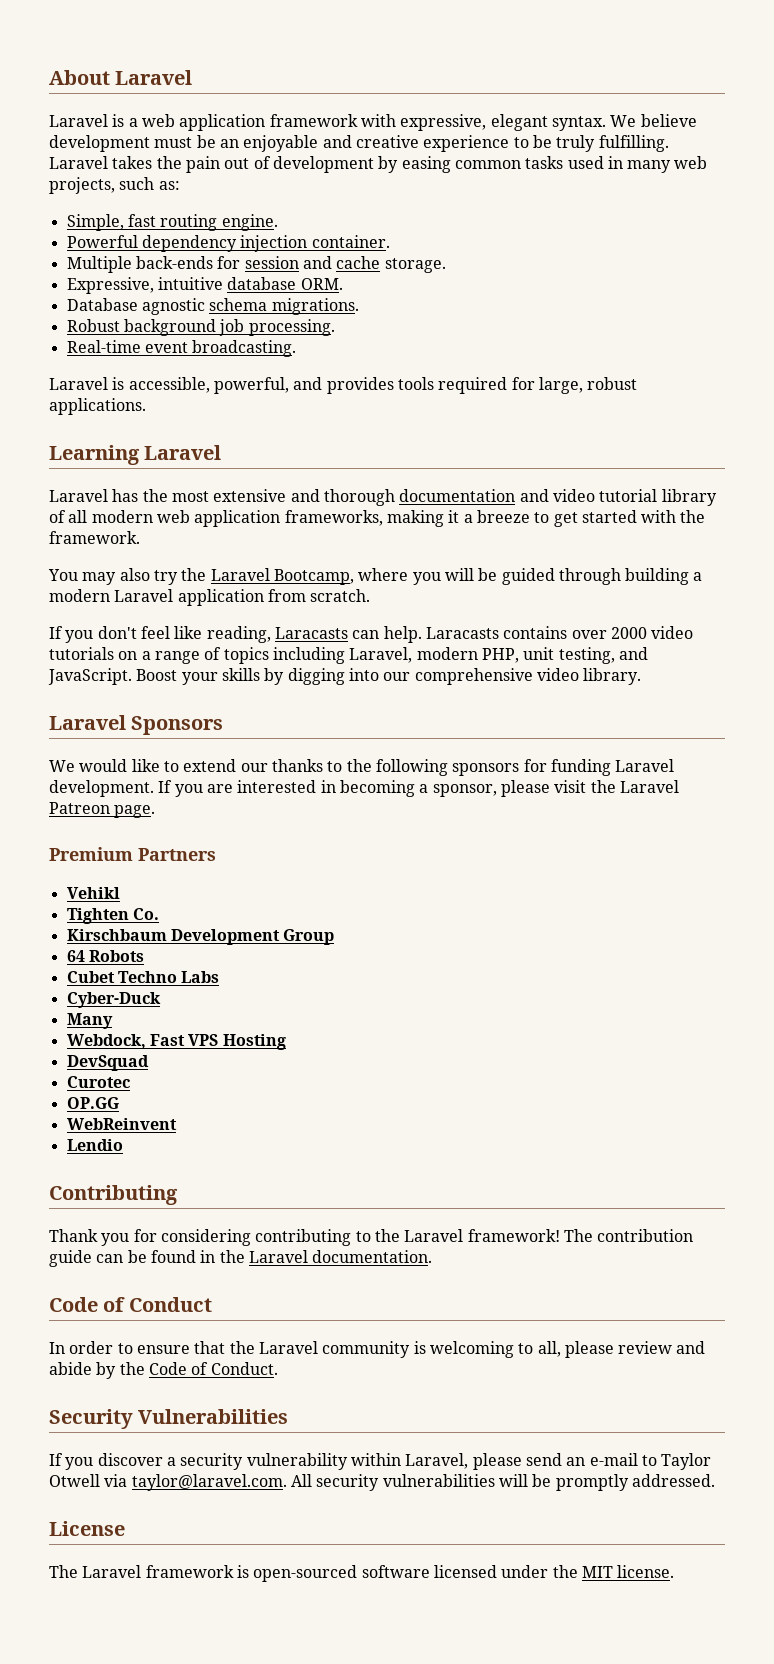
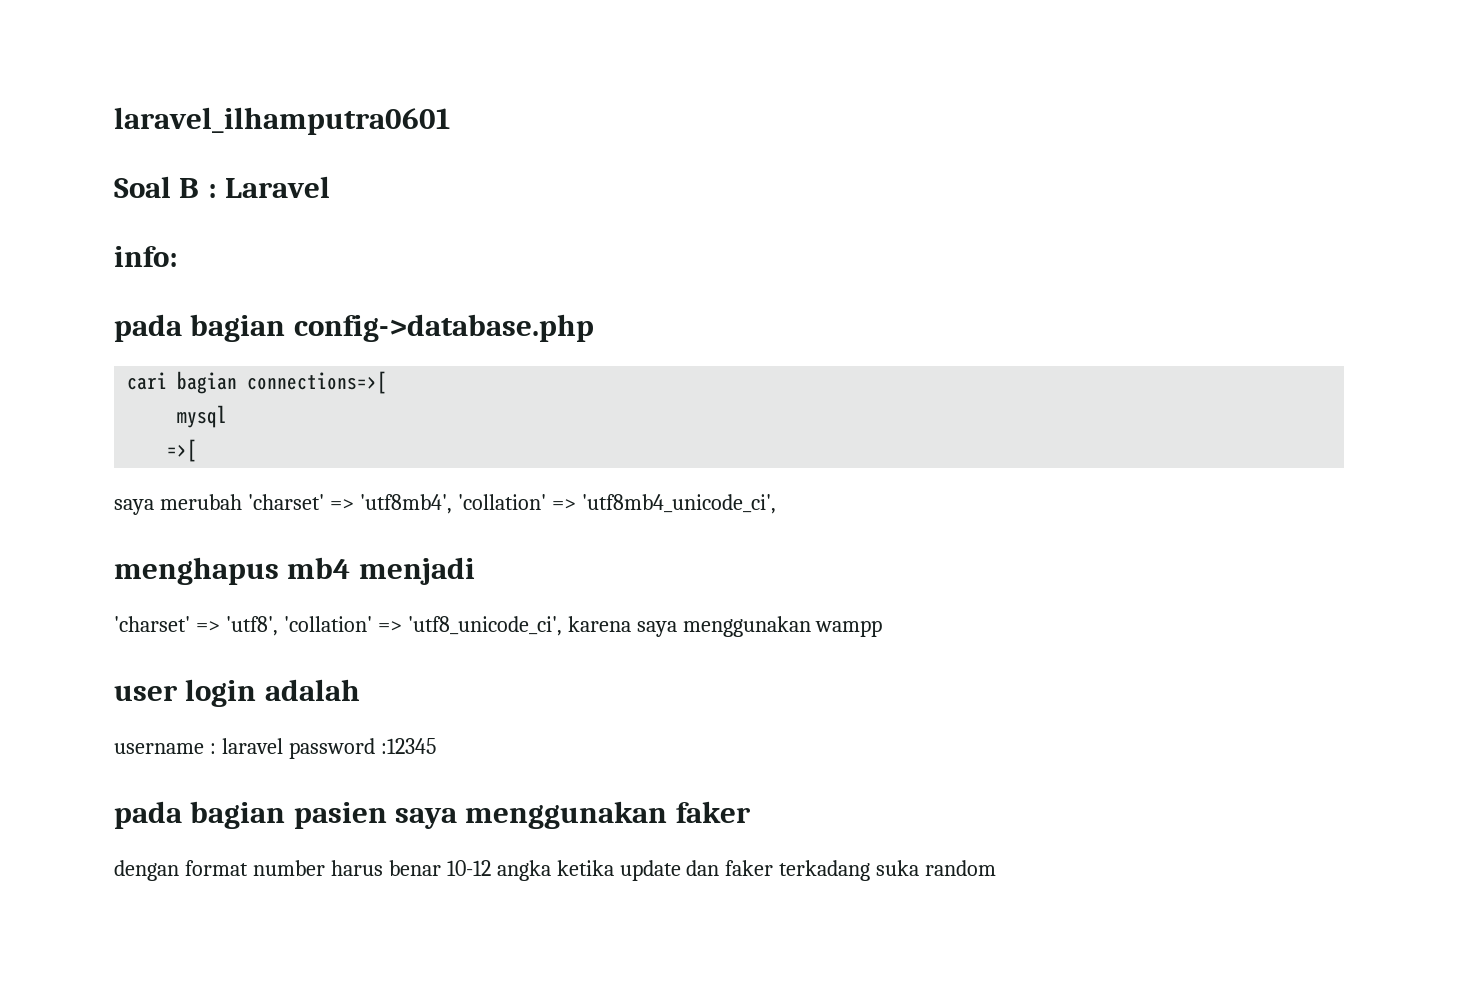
[49,70,193,85] [49,114,697,131] [49,135,669,152] [49,156,708,173] [49,177,180,194] [66,214,278,231] [66,235,390,252] [66,256,446,273] [66,277,343,294] [66,298,359,315] [66,319,335,336] [66,340,297,357] [49,377,638,394] [49,398,146,415] [49,445,222,465] [49,489,717,506] [49,510,706,527] [49,531,140,544] [48,568,703,585] [49,589,371,606] [49,626,694,643] [49,647,648,664] [48,668,642,685] [49,715,224,735] [49,759,675,776] [49,780,679,797] [49,802,156,818] [49,847,216,861] [66,887,120,899] [66,908,159,924] [66,929,335,945] [66,950,144,962] [66,971,220,983] [66,992,161,1008] [66,1013,113,1029] [66,1034,286,1050] [66,1055,149,1071] [66,1076,130,1088] [66,1097,119,1109] [66,1118,177,1130] [66,1139,123,1151] [49,1185,178,1205] [49,1229,694,1246] [49,1250,433,1267] [49,1297,212,1312] [49,1341,706,1358] [49,1362,278,1379] [49,1409,289,1429] [49,1453,712,1470] [49,1474,715,1491] [49,1521,125,1536] [49,1565,675,1582] About Laravel // Laravel is a web application framework with expressive, elegant syntax. We believe development must be an enjoyable and creative experience to be truly fulfilling. Laravel takes the pain out of development by easing common tasks used in many web projects, such as: // Simple, fast routing engine. // Powerful dependency injection container. // Multiple back-ends for session and cache storage. // Expressive, intuitive database ORM. // Database agnostic schema migrations. // Robust background job processing. // Real-time event broadcasting. // Laravel is accessible, powerful, and provides tools required for large, robust applications. // Learning Laravel // Laravel has the most extensive and thorough documentation and video tutorial library of all modern web application frameworks, making it a breeze to get started with the framework. // You may also try the Laravel Bootcamp, where you will be guided through building a modern Laravel application from scratch. // If you don't feel like reading, Laracasts can help. Laracasts contains over 2000 video tutorials on a range of topics including Laravel, modern PHP, unit testing, and JavaScript. Boost your skills by digging into our comprehensive video library. // Laravel Sponsors // We would like to extend our thanks to the following sponsors for funding Laravel development. If you are interested in becoming a sponsor, please visit the Laravel Patreon page. // Premium Partners // Vehikl // Tighten Co. // Kirschbaum Development Group // 64 Robots // Cubet Techno Labs // Cyber-Duck // Many // Webdock, Fast VPS Hosting // DevSquad // Curotec // OP.GG // WebReinvent // Lendio // Contributing // Thank you for considering contributing to the Laravel framework! The contribution guide can be found in the Laravel documentation. // Code of Conduct // In order to ensure that the Laravel community is welcoming to all, please review and abide by the Code of Conduct. // Security Vulnerabilities // If you discover a security vulnerability within Laravel, please send an e-mail to Taylor Otwell via taylor@laravel.com. All security vulnerabilities will be promptly addressed. // License // The Laravel framework is open-sourced software licensed under the MIT license. -> [114,107,450,135] [114,176,331,198] [114,246,178,267] [114,314,594,342] [127,371,388,394] [177,405,228,428] [167,439,198,462] [114,494,776,515] [114,557,475,585] [114,616,883,637] [114,679,360,707] [114,738,436,759] [114,801,751,829] [114,860,997,881] laravel_ilhamputra0601 // Soal B : Laravel // info: // pada bagian config->database.php // cari bagian connections=>[ // mysql // =>[ // saya merubah 'charset' => 'utf8mb4', 'collation' => 'utf8mb4_unicode_ci', // menghapus mb4 menjadi // 'charset' => 'utf8', 'collation' => 'utf8_unicode_ci', karena saya menggunakan wampp // user login adalah // username : laravel password :12345 // pada bagian pasien saya menggunakan faker // dengan format number harus benar 10-12 angka ketika update dan faker terkadang suka random

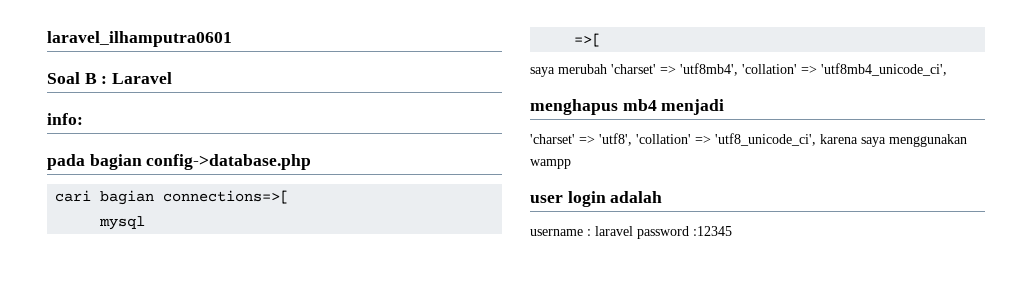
[114,801,751,829] [114,860,997,881] // pada bagian pasien saya menggunakan faker // dengan format number harus benar 10-12 angka ketika update dan faker terkadang suka random -> (732, 231) none

